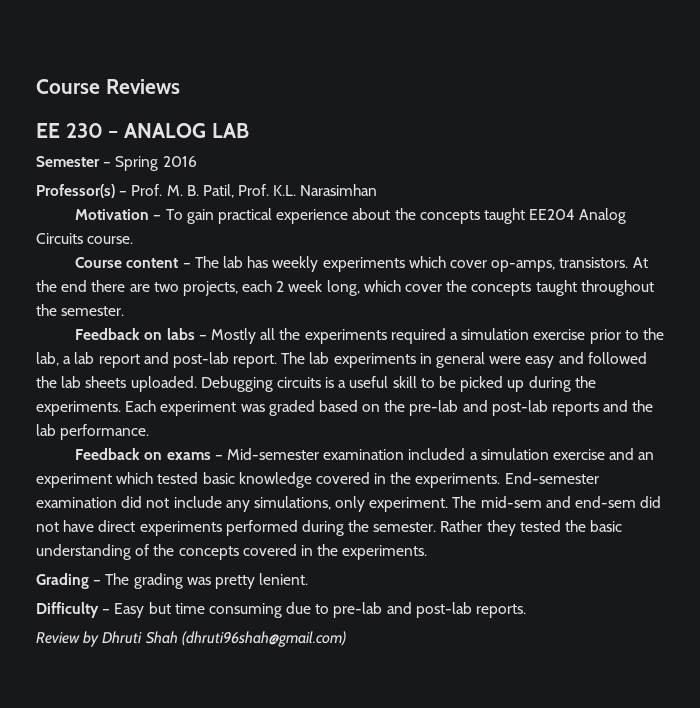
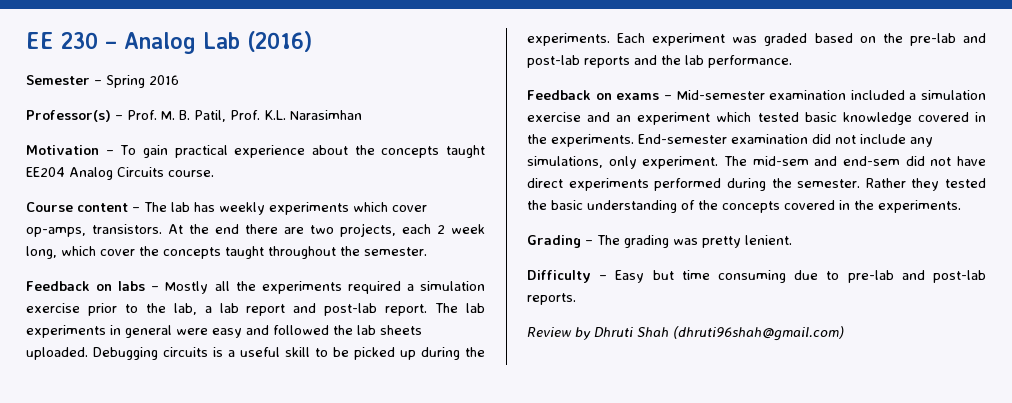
[36,79,180,94] Course Reviews // -> (26, 40) none
[124,123,249,138] ANALOG LAB -> [124,31,312,54] Analog Lab (2016)

